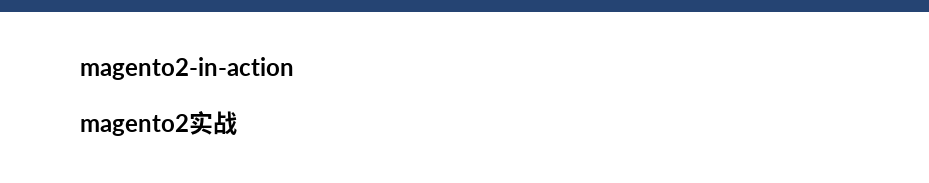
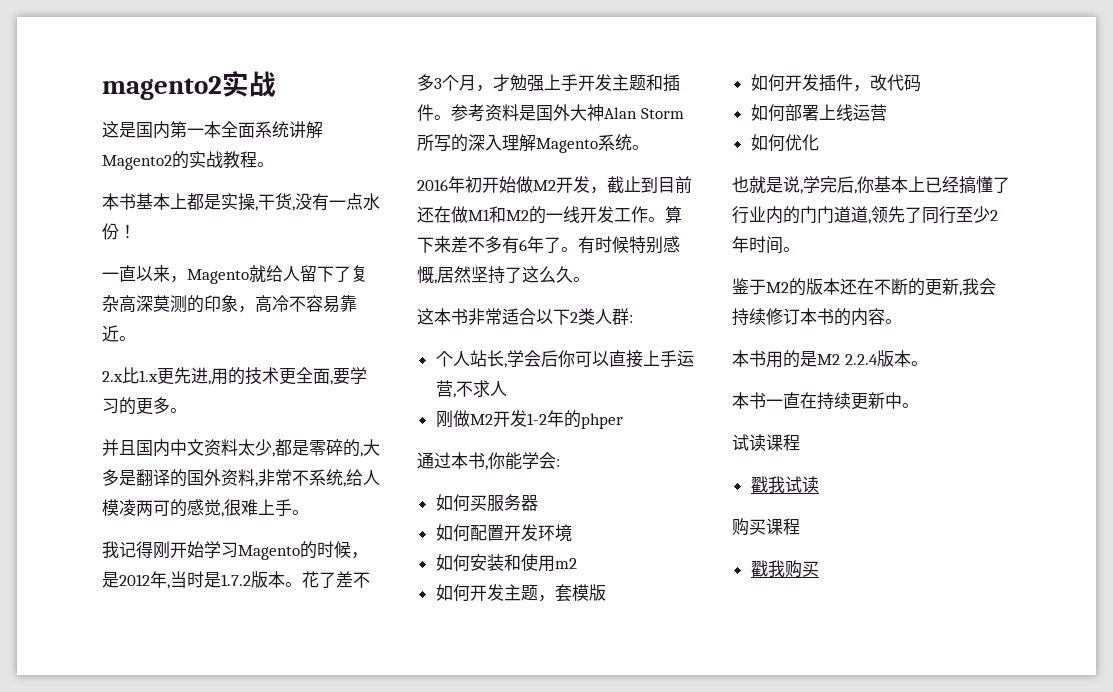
[80,57,294,80] magento2-in-action // -> (102, 88) none
(237, 123) none -> [102,121,323,139] [102,151,274,170] [102,193,380,211] [102,223,136,240] [102,265,368,284] [102,295,357,313] [102,325,136,342] [102,367,367,385] [102,397,187,415] [102,439,380,457] [102,469,380,487] [102,499,309,517] [102,541,368,560] [102,571,370,589] [417,74,680,92] [417,104,684,122] [417,134,649,153] [417,176,692,194] [417,206,682,224] [417,236,680,254] [417,266,590,284] [417,308,633,325] [435,350,694,368] [435,380,507,398] [435,410,623,429] [417,452,560,470] [435,494,538,512] [435,524,572,542] [435,553,577,572] [435,584,606,602] [750,74,921,92] [750,104,887,121] [750,134,819,151] [732,176,1010,194] [732,206,998,224] [732,236,800,254] [732,278,996,296] [732,308,902,326] [732,350,928,368] [732,392,919,410] [732,434,800,451] [750,476,819,493] [732,518,800,536] [750,560,819,578] // 这是国内第一本全面系统讲解Magento2的实战教程。 // 本书基本上都是实操,干货,没有一点水份！ // 一直以来，Magento就给人留下了复杂高深莫测的印象，高冷不容易靠近。 // 2.x比1.x更先进,用的技术更全面,要学习的更多。 // 并且国内中文资料太少,都是零碎的,大多是翻译的国外资料,非常不系统,给人模凌两可的感觉,很难上手。 // 我记得刚开始学习Magento的时候，是2012年,当时是1.7.2版本。花了差不多3个月，才勉强上手开发主题和插件。参考资料是国外大神Alan Storm所写的深入理解Magento系统。 // 2016年初开始做M2开发，截止到目前还在做M1和M2的一线开发工作。算下来差不多有6年了。有时候特别感慨,居然坚持了这么久。 // 这本书非常适合以下2类人群: // 个人站长,学会后你可以直接上手运营,不求人 // 刚做M2开发1-2年的phper // 通过本书,你能学会: // 如何买服务器 // 如何配置开发环境 // 如何安装和使用m2 // 如何开发主题，套模版 // 如何开发插件，改代码 // 如何部署上线运营 // 如何优化 // 也就是说,学完后,你基本上已经搞懂了行业内的门门道道,领先了同行至少2年时间。 // 鉴于M2的版本还在不断的更新,我会持续修订本书的内容。 // 本书用的是M2 2.2.4版本。 // 本书一直在持续更新中。 // 试读课程 // 戳我试读 // 购买课程 // 戳我购买

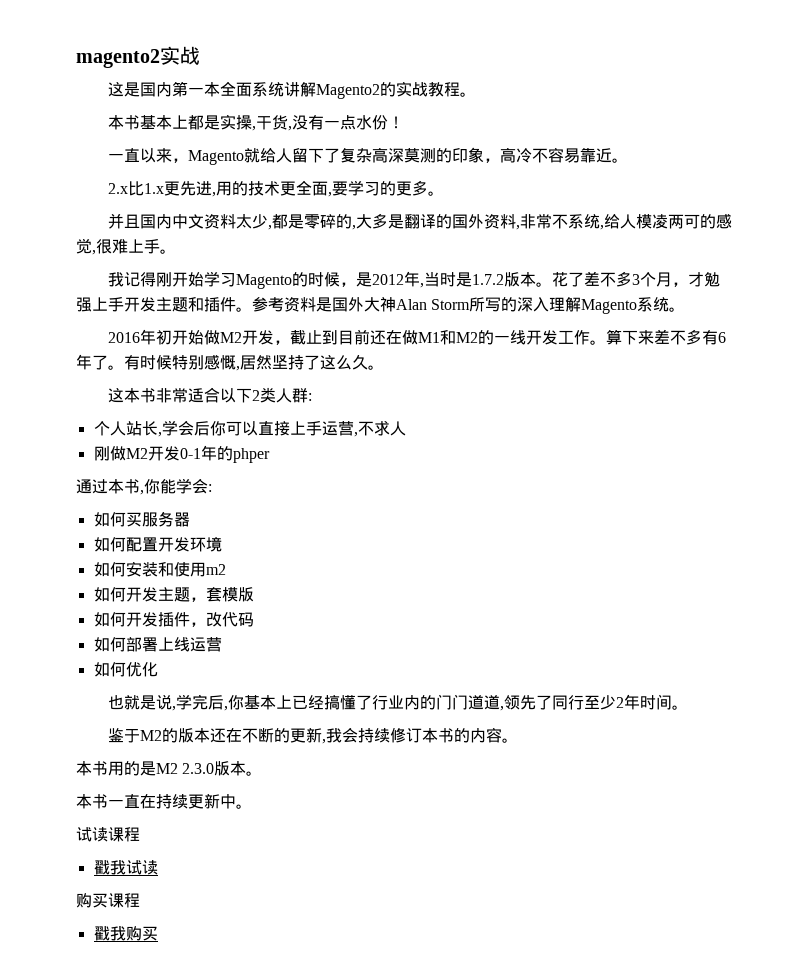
[526,413,547,425] 1-2 -> [179,448,201,459] 0-1
[844,354,878,365] 2.2.4 -> [182,763,215,774] 2.3.0

